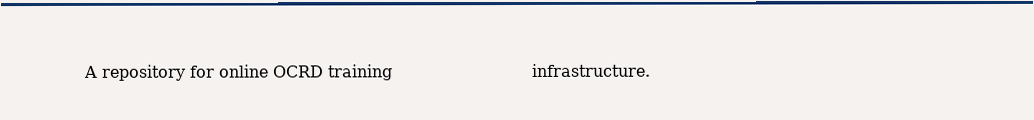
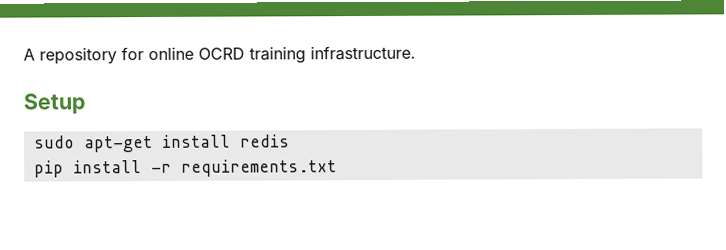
(651, 70) none -> [23,93,86,115] [33,134,290,153] [33,159,337,178] // Setup // sudo apt-get install redis // pip install -r requirements.txt

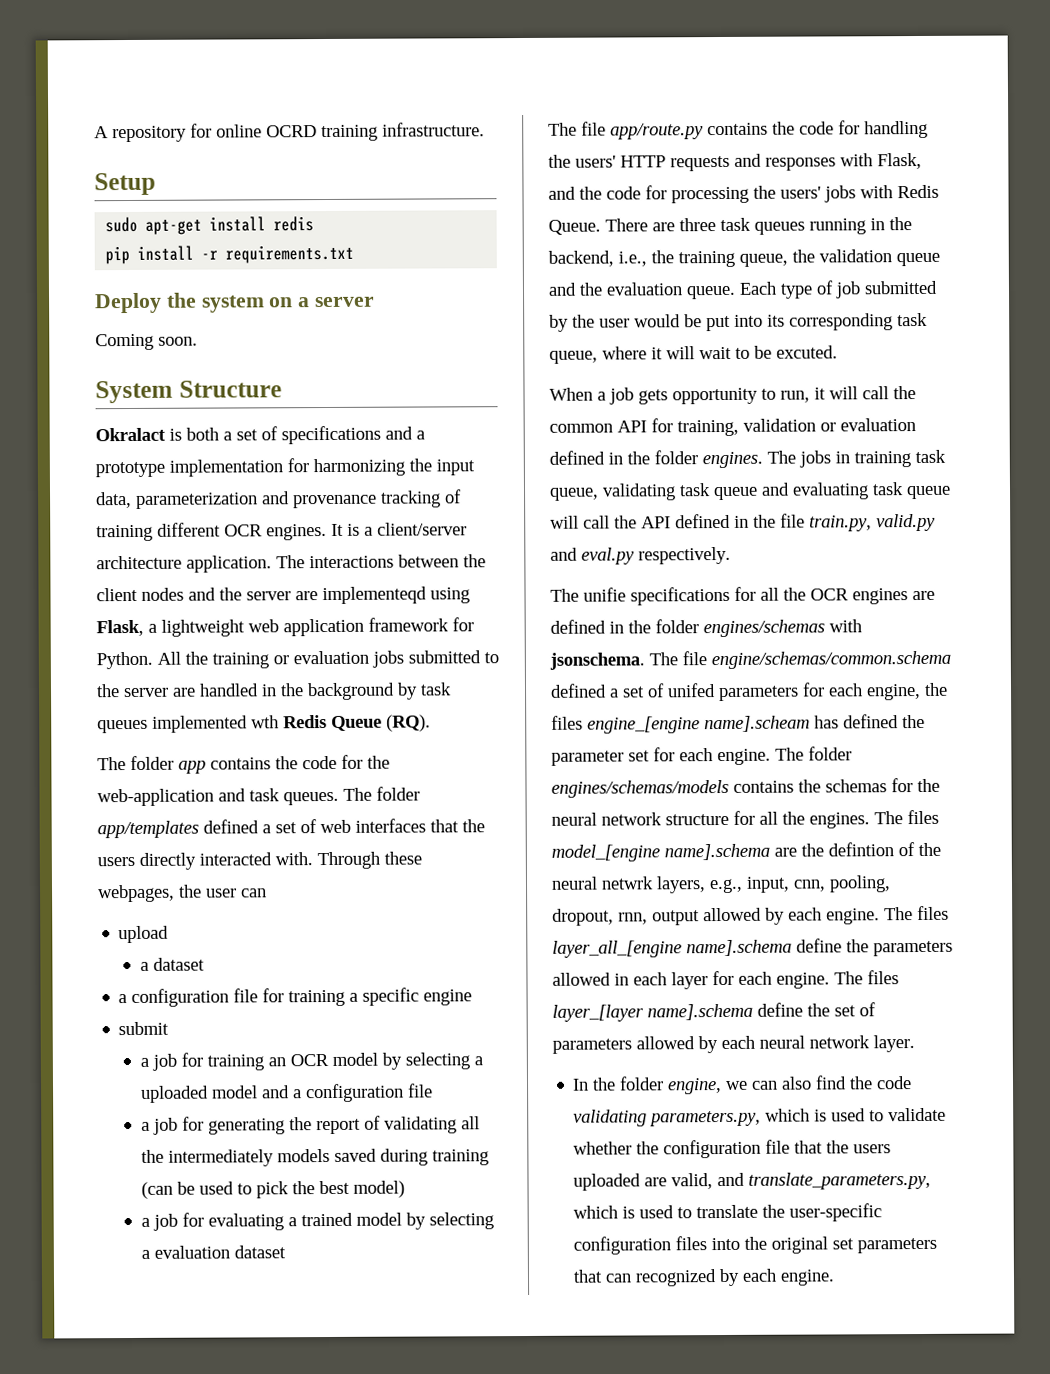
(337, 168) none -> [95,292,376,314] [95,333,198,351] [95,380,282,404] [95,425,425,445] [95,458,475,478] [96,489,462,509] [96,522,467,542] [96,554,486,573] [96,586,470,605] [96,617,474,637] [96,650,499,670] [96,682,452,701] [97,714,431,734] [97,754,390,774] [97,786,420,807] [97,818,485,839] [97,851,422,870] [97,884,267,903] [118,925,170,944] [139,957,205,971] [118,987,473,1007] [118,1021,170,1036] [139,1052,483,1071] [140,1083,433,1103] [140,1115,480,1135] [140,1148,489,1167] [140,1180,405,1199] [140,1212,494,1231] [140,1245,286,1259] [548,120,928,140] [548,152,922,172] [548,184,939,204] [548,217,912,235] [548,249,940,268] [548,280,938,300] [549,312,928,332] [549,345,838,364] [549,386,916,405] [549,418,916,437] [549,449,946,469] [549,482,951,501] [550,513,936,532] [550,546,731,565] [550,586,935,606] [550,619,862,638] [549,650,951,670] [550,682,948,702] [551,714,925,734] [551,746,852,766] [551,778,940,798] [551,809,939,829] [551,842,941,862] [551,875,891,894] [552,905,949,926] [552,938,953,958] [552,970,899,990] [552,1002,876,1022] [552,1035,915,1054] [572,1075,913,1095] [573,1107,947,1127] [573,1139,892,1159] [573,1171,932,1191] [573,1203,883,1222] [573,1236,938,1255] [573,1268,836,1287] // Deploy the system on a server // Coming soon. // System Structure // Okralact is both a set of specifications and a prototype implementation for harmonizing the input data, parameterization and provenance tracking of training different OCR engines. It is a client/server architecture application. The interactions between the client nodes and the server are implementeqd using Flask, a lightweight web application framework for Python. All the training or evaluation jobs submitted to the server are handled in the background by task queues implemented wth Redis Queue (RQ). // The folder app contains the code for the web-application and task queues. The folder app/templates defined a set of web interfaces that the users directly interacted with. Through these webpages, the user can // upload // a dataset // a configuration file for training a specific engine // submit // a job for training an OCR model by selecting a uploaded model and a configuration file // a job for generating the report of validating all the intermediately models saved during training (can be used to pick the best model) // a job for evaluating a trained model by selecting a evaluation dataset // The file app/route.py contains the code for handling the users' HTTP requests and responses with Flask, and the code for processing the users' jobs with Redis Queue. There are three task queues running in the backend, i.e., the training queue, the validation queue and the evaluation queue. Each type of job submitted by the user would be put into its corresponding task queue, where it will wait to be excuted. // When a job gets opportunity to run, it will call the common API for training, validation or evaluation defined in the folder engines. The jobs in training task queue, validating task queue and evaluating task queue will call the API defined in the file train.py, valid.py and eval.py respectively. // The unifie specifications for all the OCR engines are defined in the folder engines/schemas with jsonschema. The file engine/schemas/common.schema defined a set of unifed parameters for each engine, the files engine_[engine name].scheam has defined the parameter set for each engine. The folder engines/schemas/models contains the schemas for the neural network structure for all the engines. The files model_[engine name].schema are the defintion of the neural netwrk layers, e.g., input, cnn, pooling, dropout, rnn, output allowed by each engine. The files layer_all_[engine name].schema define the parameters allowed in each layer for each engine. The files layer_[layer name].schema define the set of parameters allowed by each neural network layer. // In the folder engine, we can also find the code validating parameters.py, which is used to validate whether the configuration file that the users uploaded are valid, and translate_parameters.py, which is used to translate the user-specific configuration files into the original set parameters that can recognized by each engine.

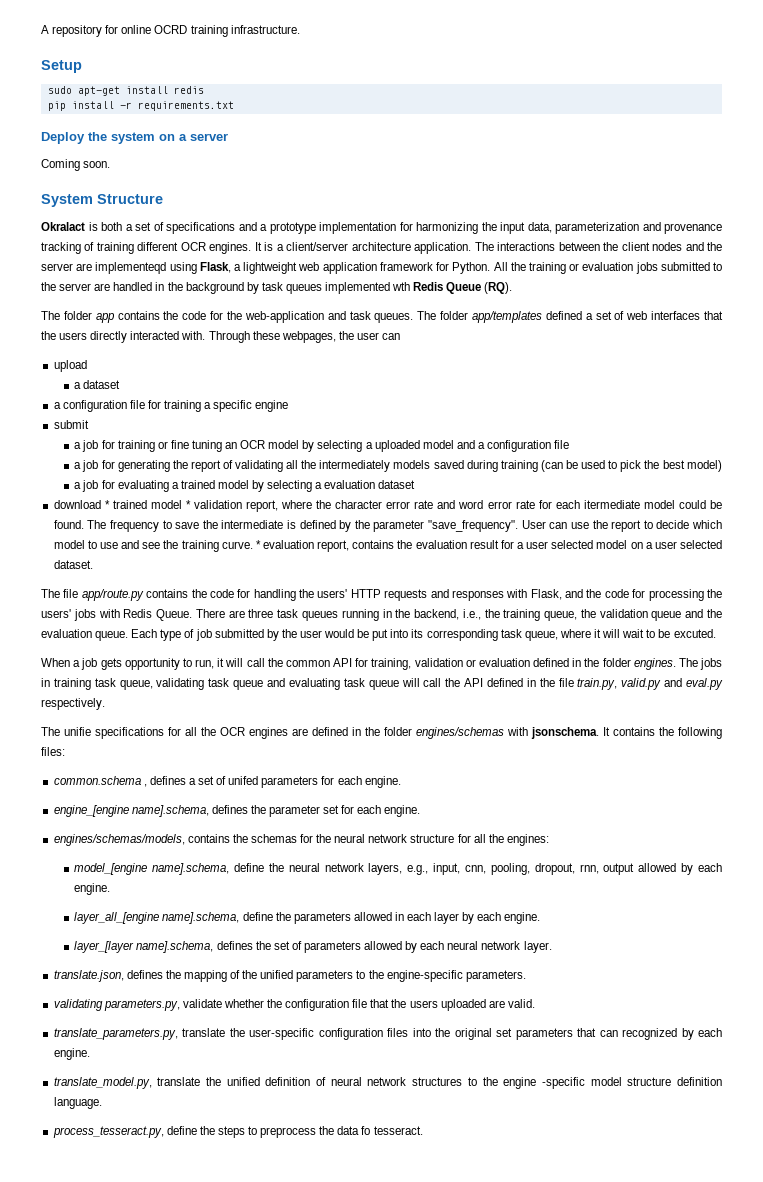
(264, 1062) none -> [157,440,222,452] or fine tuning
(286, 1252) none -> [53,500,722,512] [53,520,722,532] [53,540,722,552] [53,560,93,569] // download * trained model * validation report, where the character error rate and word error rate for each itermediate model could be found. The frequency to save the intermediate is defined by the parameter "save_frequency". User can use the report to decide which model to use and see the training curve. * evaluation report, contains the evaluation result for a user selected model on a user selected dataset.
[649,650,951,670] [550,683,607,698] The file engine/schemas/common.schema defined -> [603,727,722,739] [41,747,65,756] [53,776,186,787] It contains the following files: // common.schema , defines
[866,682,948,701] [551,714,899,734] engine, the files engine_[engine name].scheam has defined -> [364,776,401,788] [53,805,248,817] engine. // engine_[engine name].schema, defines
[775,746,852,761] [551,779,729,798] The folder engines/schemas/models -> [53,834,185,846] // engines/schemas/models,
[809,809,939,829] [551,842,941,862] [551,876,654,890] engines. The files model_[engine name].schema are the defintion of the neural netwrk -> [506,834,549,846] [74,863,364,875] engines: // model_[engine name].schema, define the neural network
[884,905,949,921] [552,939,792,958] The files layer_all_[engine name].schema -> [74,912,240,924] // layer_all_[engine name].schema,
[712,970,899,989] [552,1002,803,1022] for each engine. The files layer_[layer name].schema define -> [462,912,541,924] [74,941,253,953] by each engine. // layer_[layer name].schema, defines
[572,1075,913,1095] [573,1108,885,1127] In the folder engine, we can also find the code validating parameters.py, which is used to -> [53,970,526,982] [53,999,180,1011] translate.json, defines the mapping of the unified parameters to the engine-specific parameters. // validating parameters.py,
[671,1171,932,1190] [573,1205,693,1219] valid, and translate_parameters.py, which is used to -> [507,999,535,1008] [53,1028,178,1040] valid. // translate_parameters.py,
(836, 1277) none -> [53,1077,723,1089] [53,1097,102,1109] [52,1126,423,1138] // translate_model.py, translate the unified definition of neural network structures to the engine -specific model structure definition language. // process_tesseract.py, define the steps to preprocess the data fo tesseract.

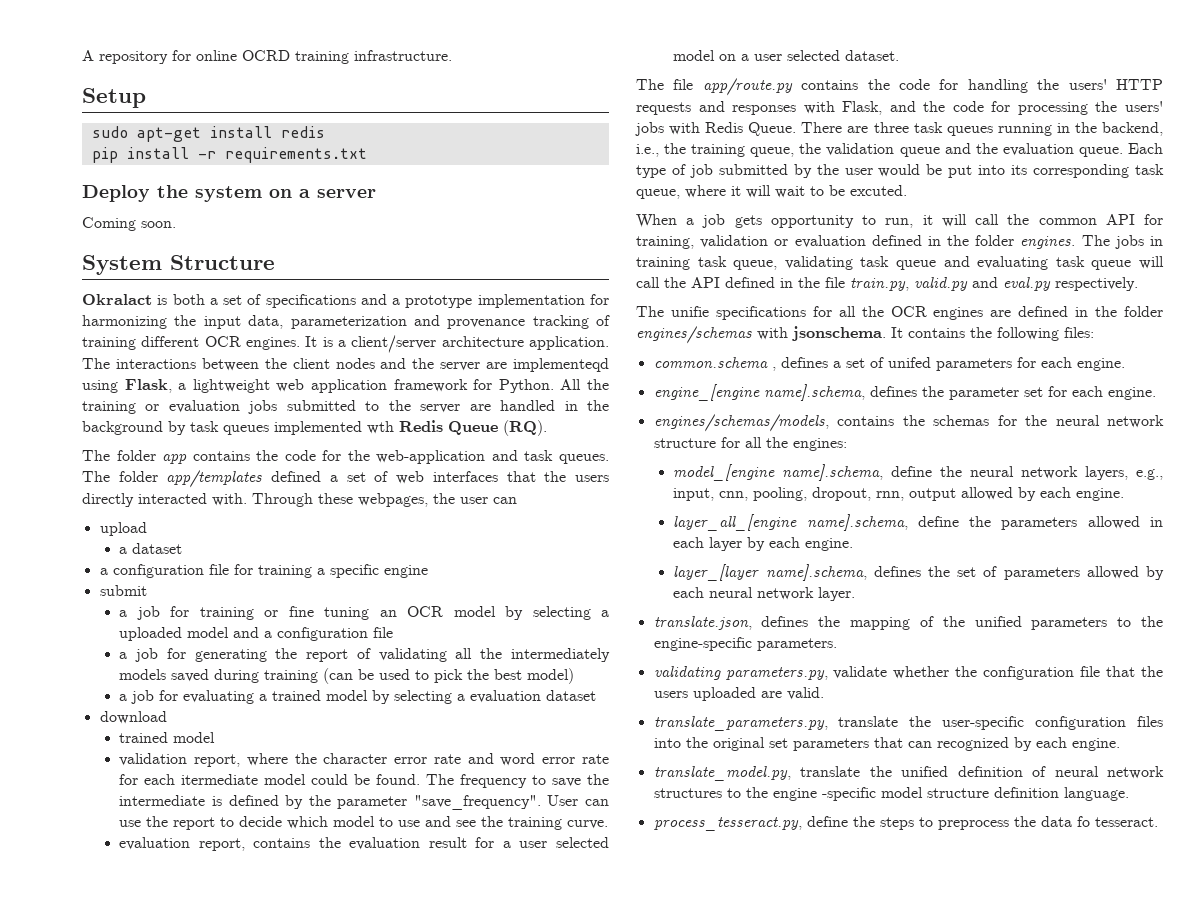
[104,500,191,509] * trained model * -> [119,732,216,743] // trained model //
[255,540,261,549] * -> (609, 824) //

